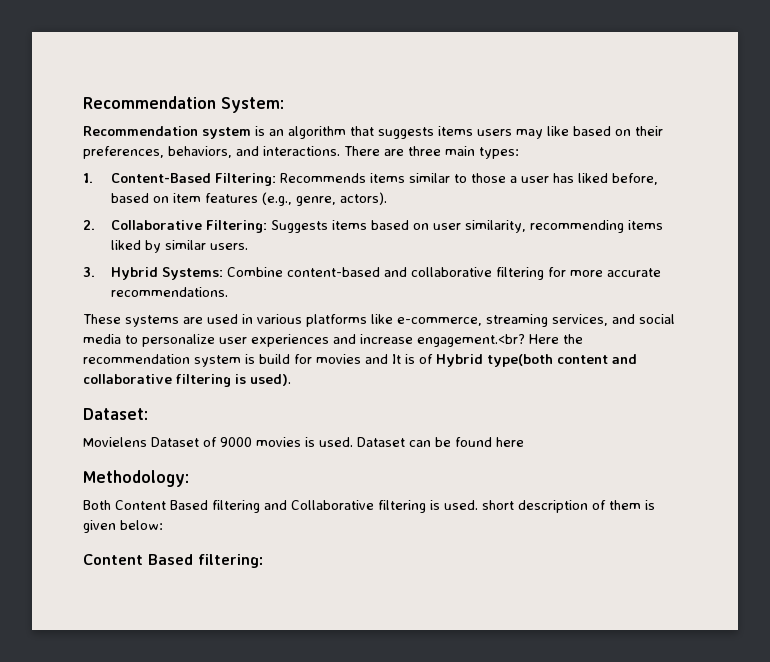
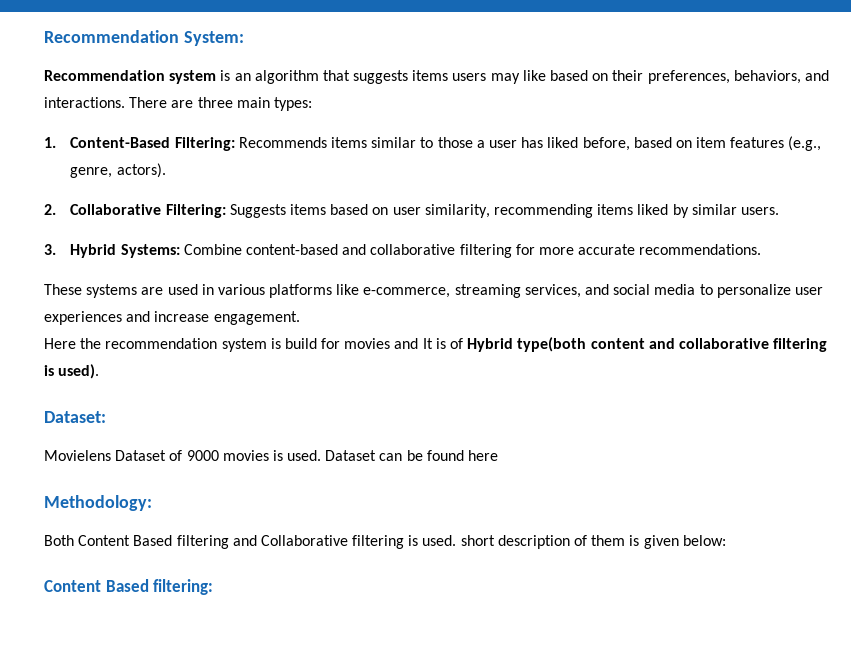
[417,334,525,347] engagement.<br? -> [213,311,300,325] engagement. //

